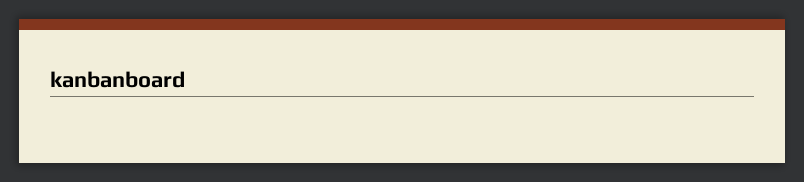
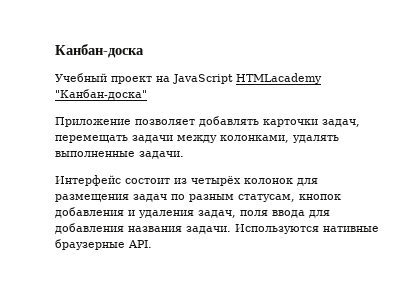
[50,71,185,88] kanbanboard -> [55,44,144,58] [55,73,322,84] [55,89,147,100] [55,116,360,127] [55,135,339,143] [55,151,184,159] [55,175,318,186] [55,194,341,202] [55,207,330,218] [55,223,379,234] [55,239,152,250] Канбан-доска // Учебный проект на JavaScript HTMLacademy "Канбан-доска" // Приложение позволяет добавлять карточки задач, перемещать задачи между колонками, удалять выполненные задачи. // Интерфейс состоит из четырёх колонок для размещения задач по разным статусам, кнопок добавления и удаления задач, поля ввода для добавления названия задачи. Используются нативные браузерные API.

